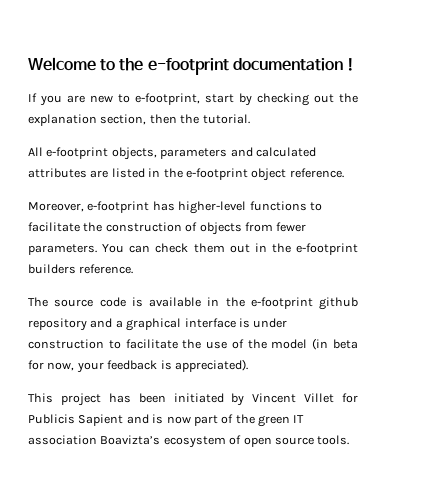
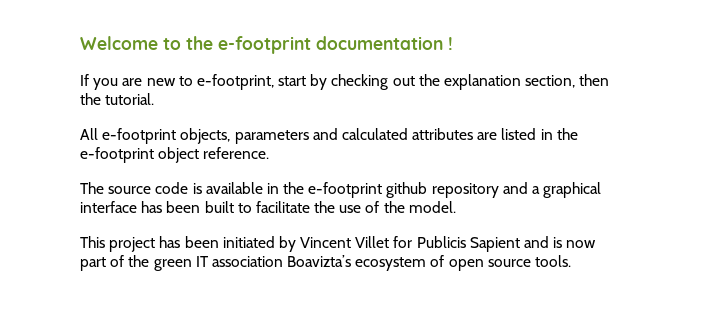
[28,201,322,214] [28,222,307,235] [28,243,358,255] [28,264,134,274] // Moreover, e-footprint has higher-level functions to facilitate the construction of objects from fewer parameters. You can check them out in the e-footprint builders reference. -> (270, 153) none
[238,318,288,328] [28,339,104,349] is under construction -> [141,201,234,213] has been built
[271,338,358,350] [28,359,248,373] model (in beta for now, your feedback is appreciated). -> [408,201,456,213] model.

